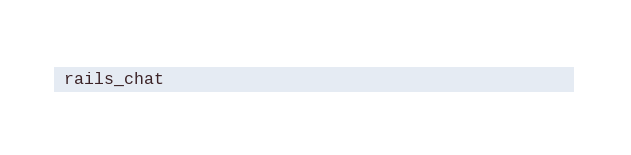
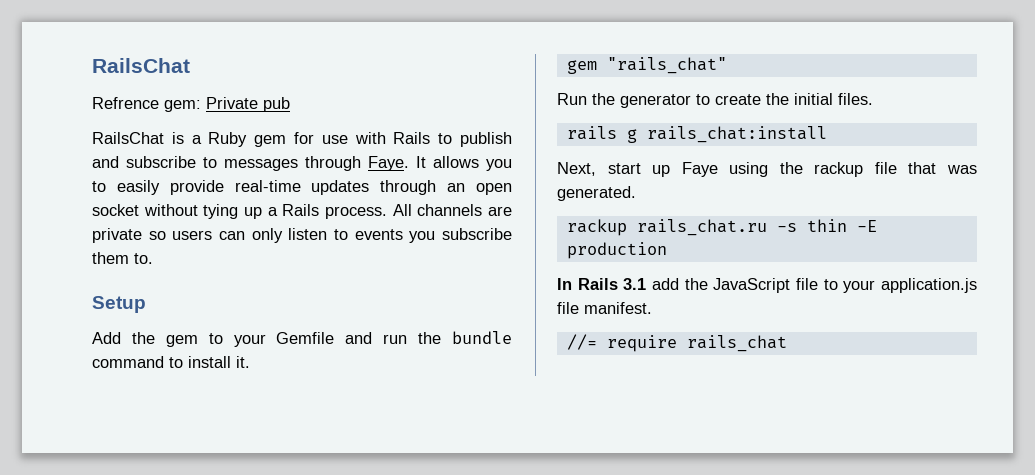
(63, 79) none -> [92,58,190,73] [92,97,290,112] [92,132,512,147] [92,156,512,171] [92,180,512,195] [92,204,512,219] [92,228,512,243] [92,252,153,264] [92,296,146,313] [92,331,512,347] [92,356,250,368] [566,57,727,74] [557,93,873,108] [566,126,827,143] [557,162,977,177] [557,186,636,201] [566,219,877,236] [566,242,667,259] [557,278,977,293] [557,302,652,314] [566,334,677,352] RailsChat // Refrence gem: Private pub // RailsChat is a Ruby gem for use with Rails to publish and subscribe to messages through Faye. It allows you to easily provide real-time updates through an open socket without tying up a Rails process. All channels are private so users can only listen to events you subscribe them to. // Setup // Add the gem to your Gemfile and run the bundle command to install it. // gem "rails_chat" // Run the generator to create the initial files. // rails g rails_chat:install // Next, start up Faye using the rackup file that was generated. // rackup rails_chat.ru -s thin -E production // In Rails 3.1 add the JavaScript file to your application.js file manifest. // //= require

